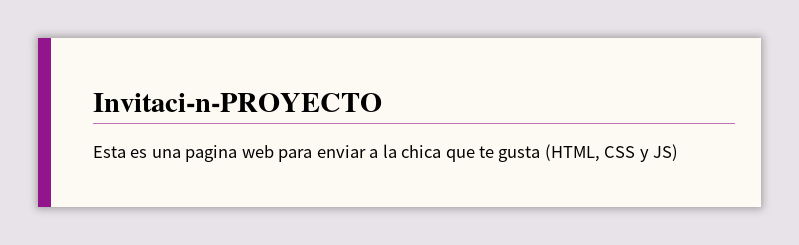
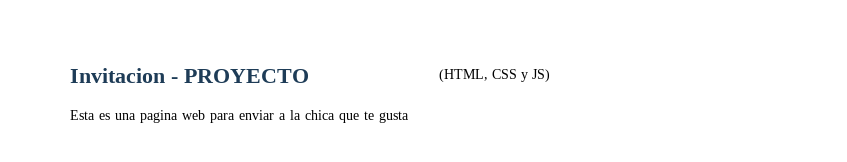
[93,93,382,112] Invitaci-n-PROYECTO -> [70,68,309,83] Invitacion - PROYECTO

